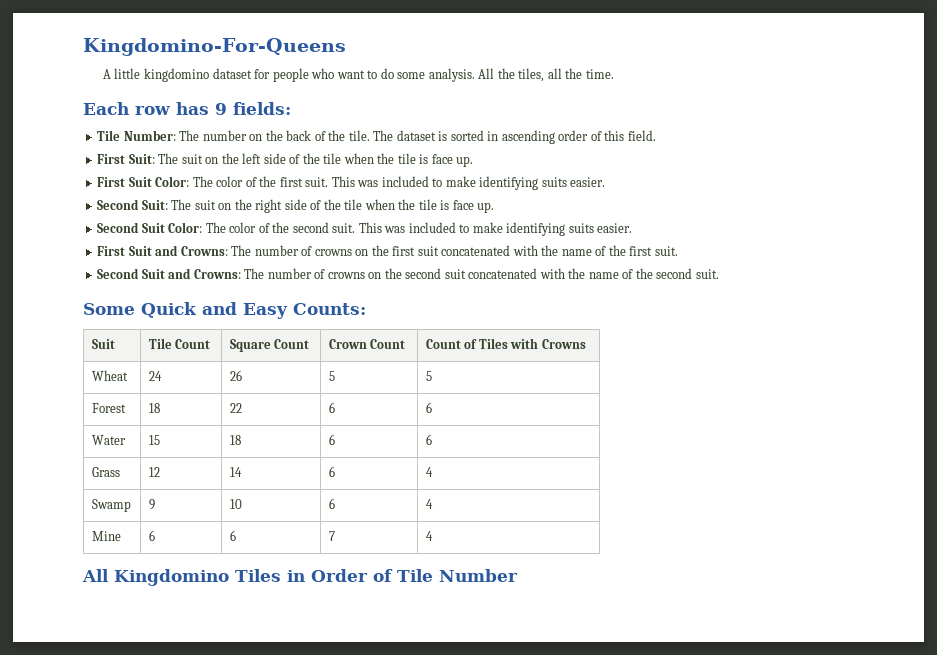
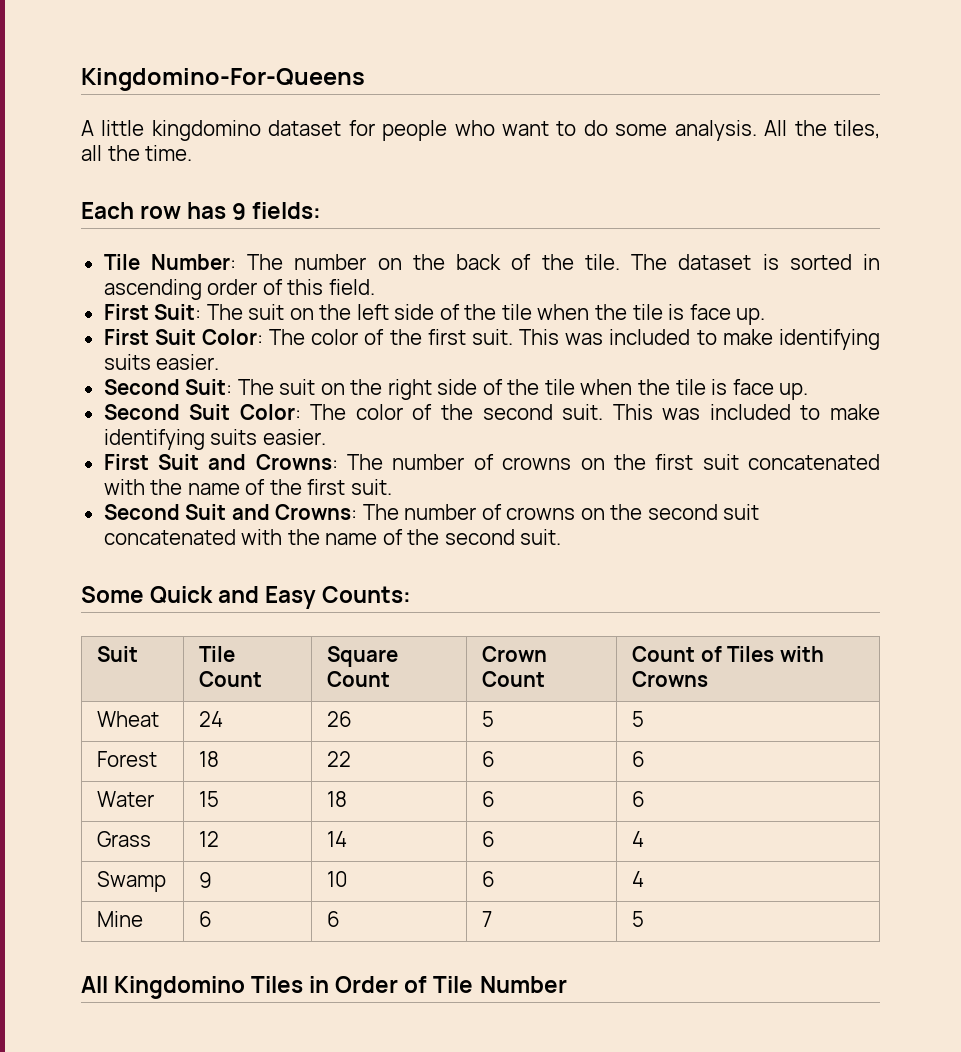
[425,531,433,541] 4 -> [632,911,645,927] 5

